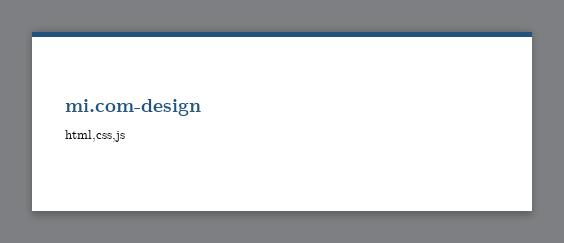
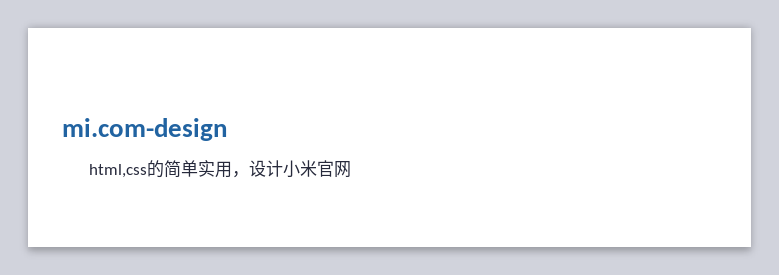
[65,130,125,142] html,css,js -> [88,160,351,178] html,css的简单实用，设计小米官网

